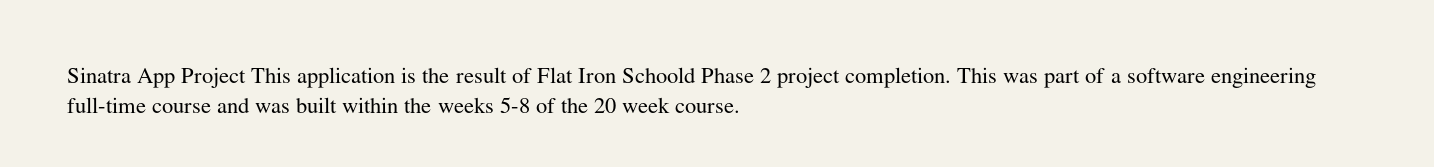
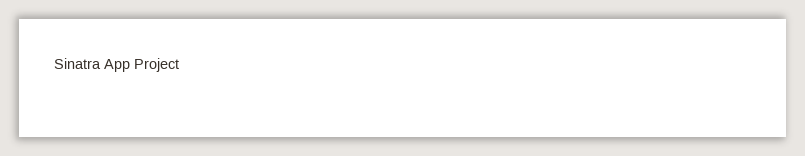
[251,67,1316,88] [67,97,740,113] This application is the result of Flat Iron Schoold Phase 2 project completion. This was part of a software engineering full-time course and was built within the weeks 5-8 of the 20 week course. -> (179, 65) none

